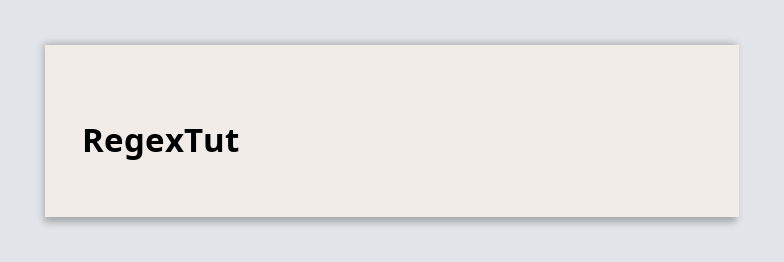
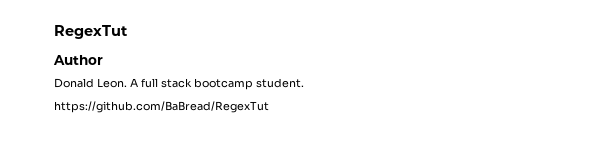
(239, 144) none -> [53,55,103,65] [54,78,304,90] [54,101,269,113] // Author // Donald Leon. A full stack bootcamp student. // https://github.com/BaBread/RegexTut

